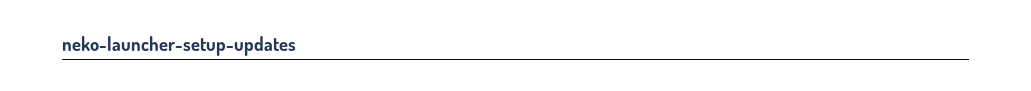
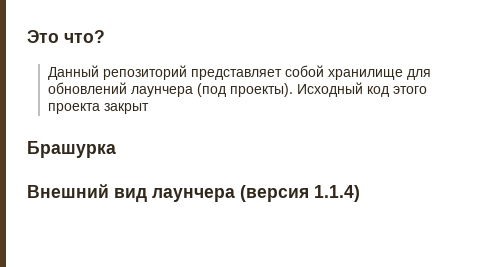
[62,36,296,56] neko-launcher-setup-updates -> [27,30,105,43] [47,65,431,80] [47,82,427,97] [47,103,149,114] [27,141,116,158] [27,184,360,202] Это что? // Данный репозиторий представляет собой хранилище для обновлений лаунчера (под проекты). Исходный код этого проекта закрыт // Брашурка // Внешний вид лаунчера (версия 1.1.4)

